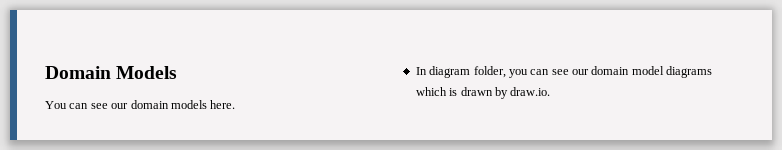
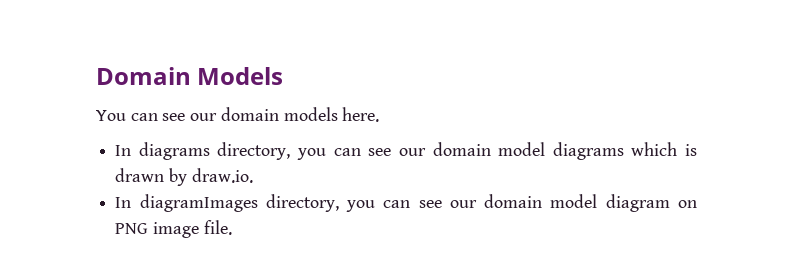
[429,66,506,78] diagram folder, -> [138,142,291,160] diagrams directory,
(551, 91) none -> [115,194,697,212] [115,220,232,238] // In diagramImages directory, you can see our domain model diagram on PNG image file.

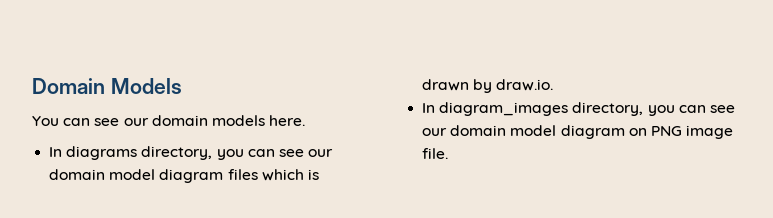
[552,142,624,160] diagrams -> [159,169,258,183] diagram files
[139,194,258,212] diagramImages -> [439,102,569,116] diagram_images

